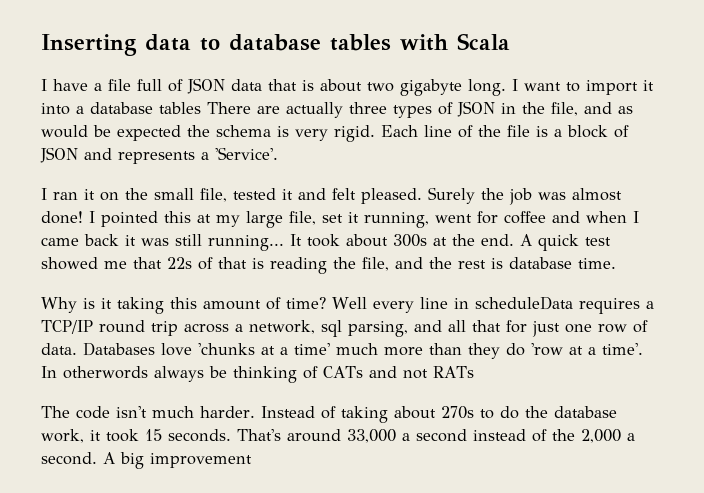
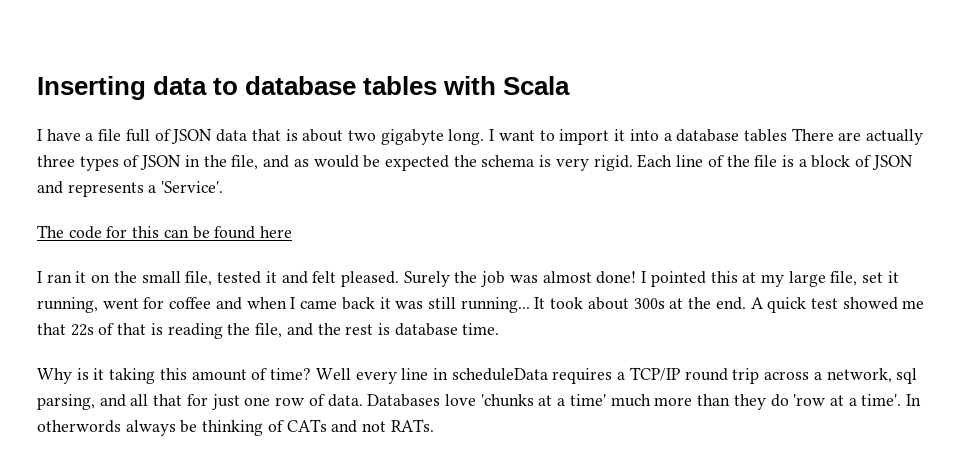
(278, 153) none -> [37,225,293,239] // The code for this can be found here
[432,366,474,378] [41,406,617,423] [41,429,635,443] [41,452,252,469] RATs // The code isn't much harder. Instead of taking about 270s to do the database work, it took 15 seconds. That's around 33,000 a second instead of the 2,000 a second. A big improvement -> [390,419,434,432] RATs.

